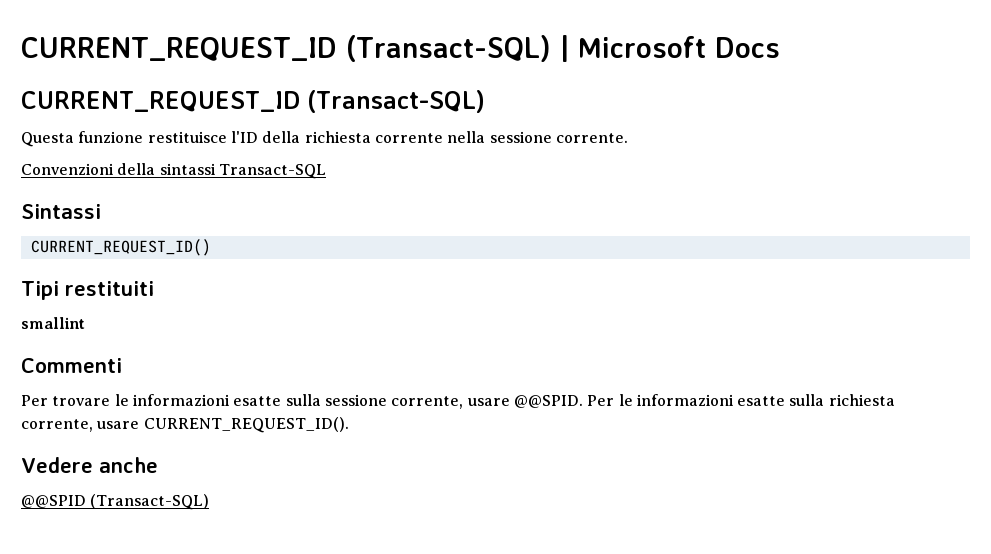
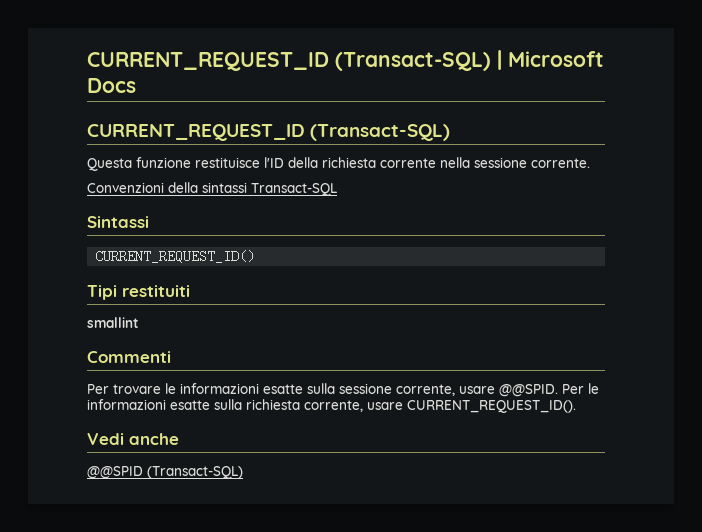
[21,457,93,473] Vedere -> [87,433,124,445] Vedi

